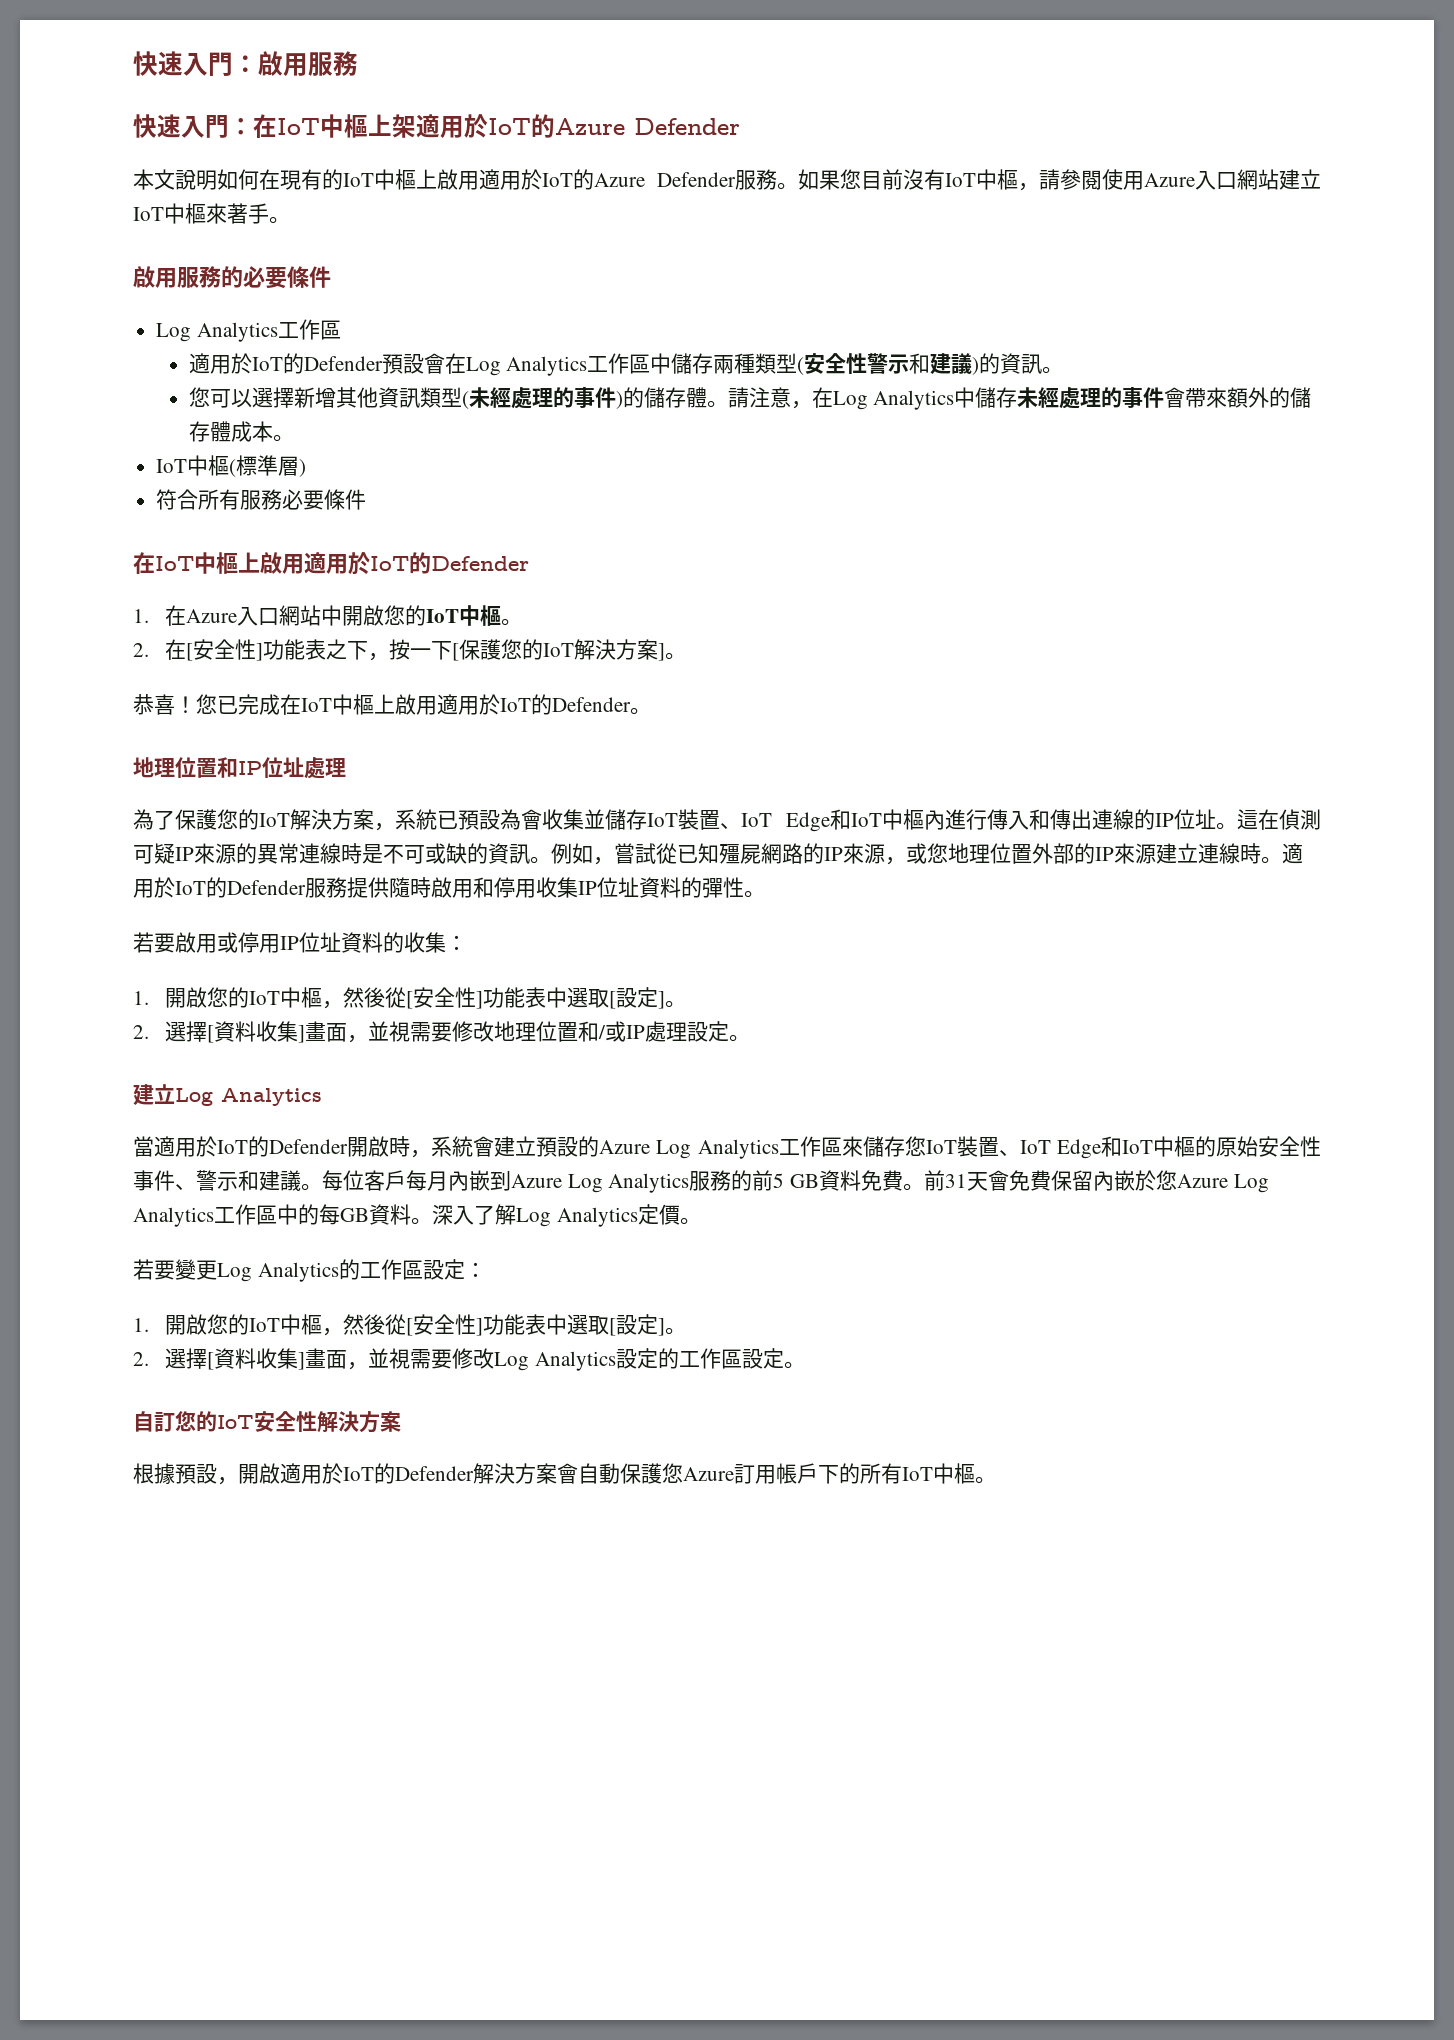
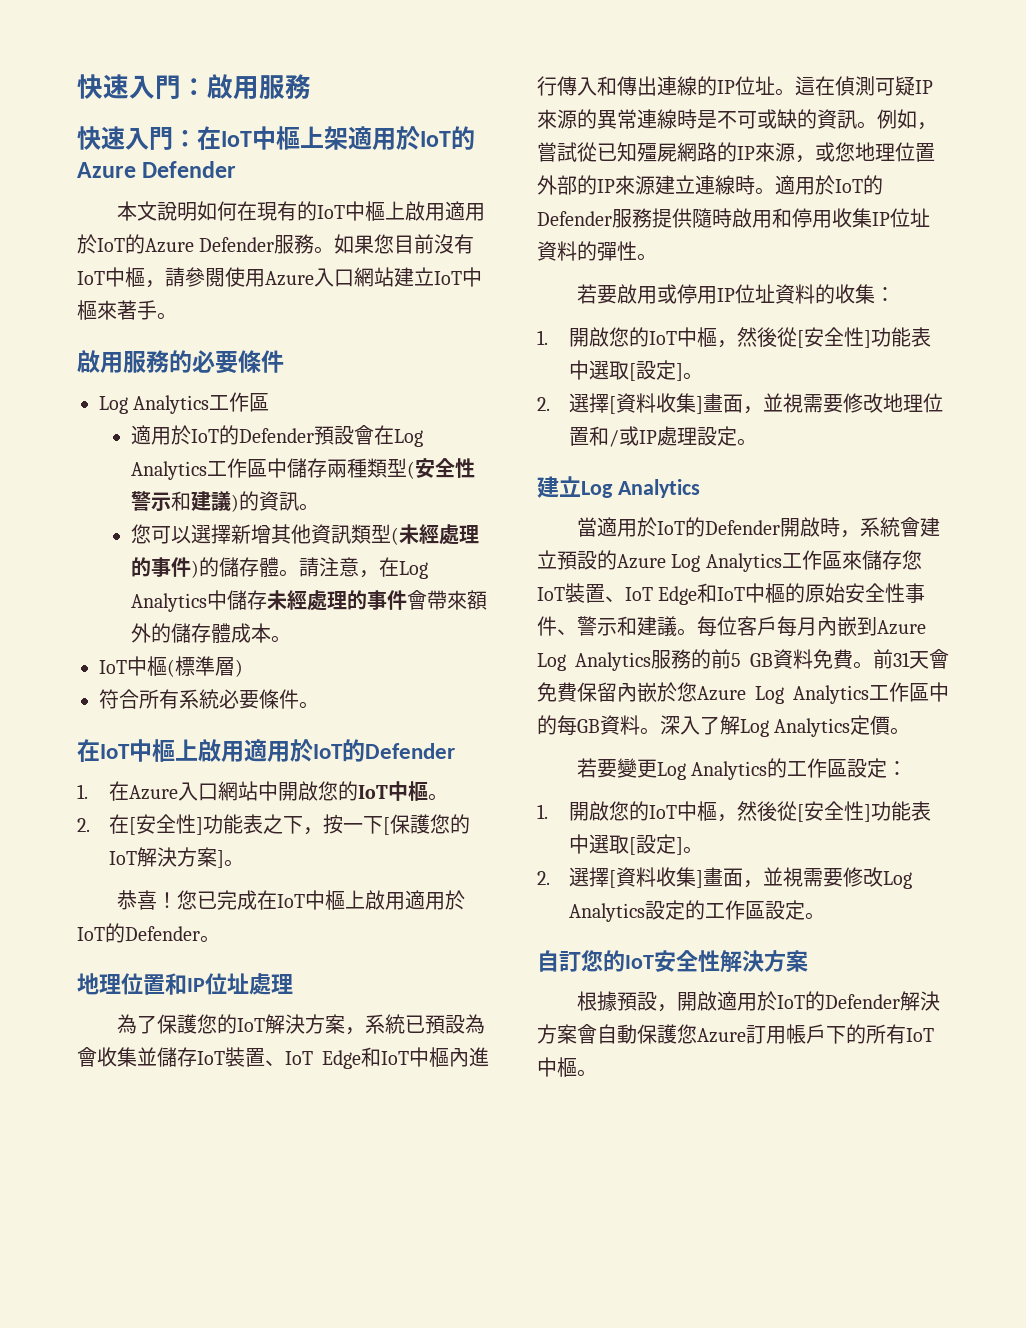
[240,489,367,510] 服務必要條件 -> [179,689,319,709] 系統必要條件。

